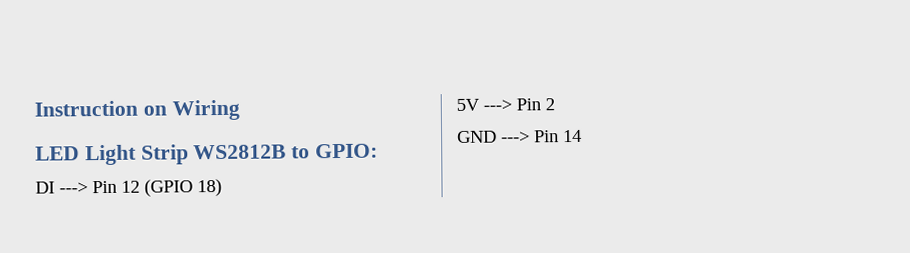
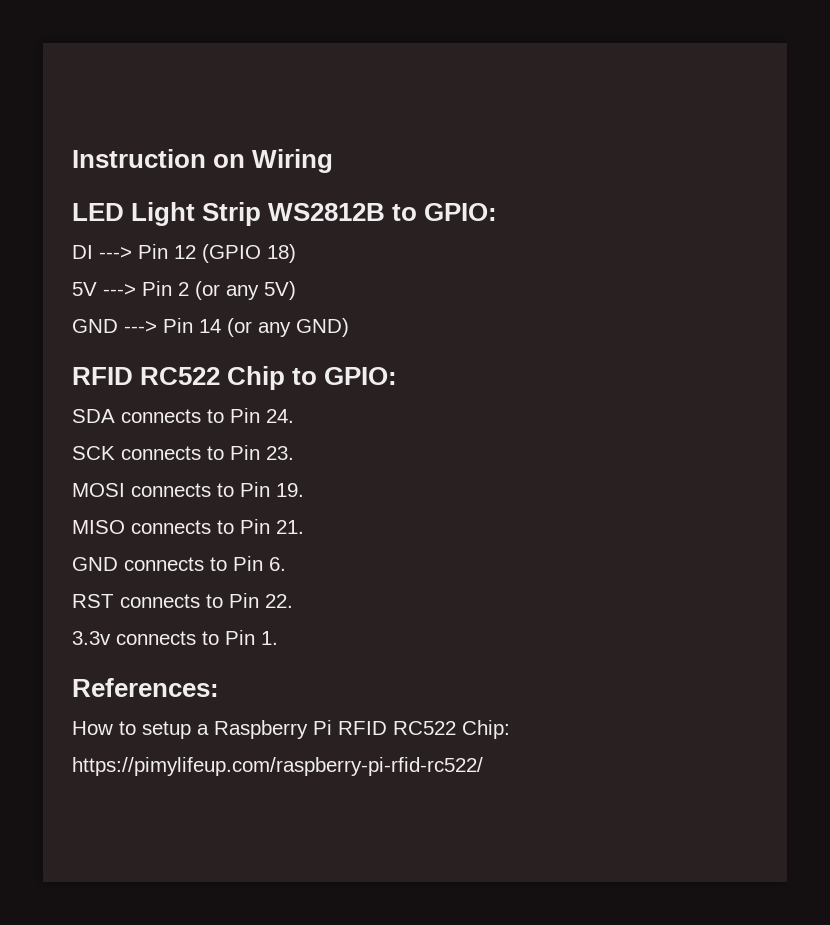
(555, 104) none -> [195,281,296,300] (or any 5V)
(582, 136) none -> [227,318,349,337] [72,366,398,390] [72,408,294,423] [72,445,294,460] [72,482,304,497] [72,519,304,534] [72,556,286,571] [72,593,293,608] [72,630,278,645] [72,678,219,697] [72,720,510,739] [72,757,483,776] (or any GND) // RFID RC522 Chip to GPIO: // SDA connects to Pin 24. // SCK connects to Pin 23. // MOSI connects to Pin 19. // MISO connects to Pin 21. // GND connects to Pin 6. // RST connects to Pin 22. // 3.3v connects to Pin 1. // References: // How to setup a Raspberry Pi RFID RC522 Chip: // https://pimylifeup.com/raspberry-pi-rfid-rc522/

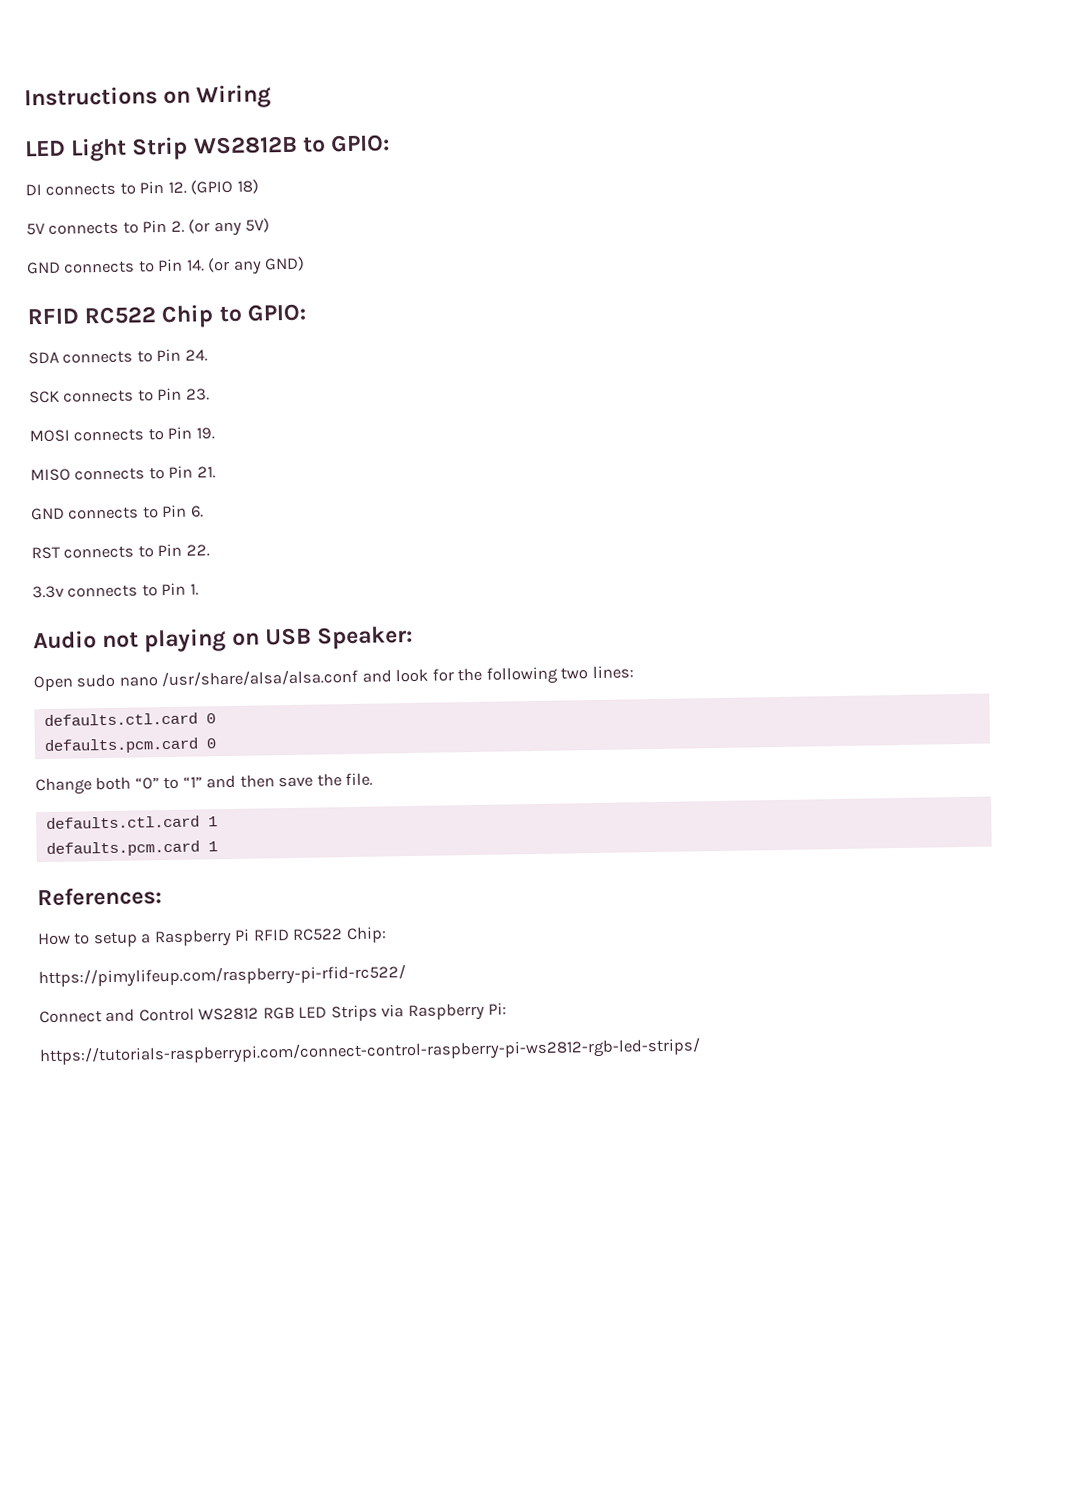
[72,149,206,168] Instruction -> [24,86,158,107] Instructions
[99,244,196,259] ---> Pin 12 -> [45,180,187,196] connects to Pin 12.
[103,281,189,296] ---> Pin 2 -> [48,219,185,235] connects to Pin 2.
[124,318,221,333] ---> Pin 14 -> [63,258,205,274] connects to Pin 14.
(278, 638) none -> [33,625,414,653] [33,665,634,692] [43,712,216,727] [43,737,216,755] [35,772,374,796] [45,815,218,830] [45,840,218,858] // Audio not playing on USB Speaker: // Open sudo nano /usr/share/alsa/alsa.conf and look for the following two lines: // defaults.ctl.card 0 // defaults.pcm.card 0 // Change both “0” to “1” and then save the file. // defaults.ctl.card 1 // defaults.pcm.card 1
(483, 766) none -> [39,1002,508,1024] [39,1037,701,1067] // Connect and Control WS2812 RGB LED Strips via Raspberry Pi: // https://tutorials-raspberrypi.com/connect-control-raspberry-pi-ws2812-rgb-led-strips/

